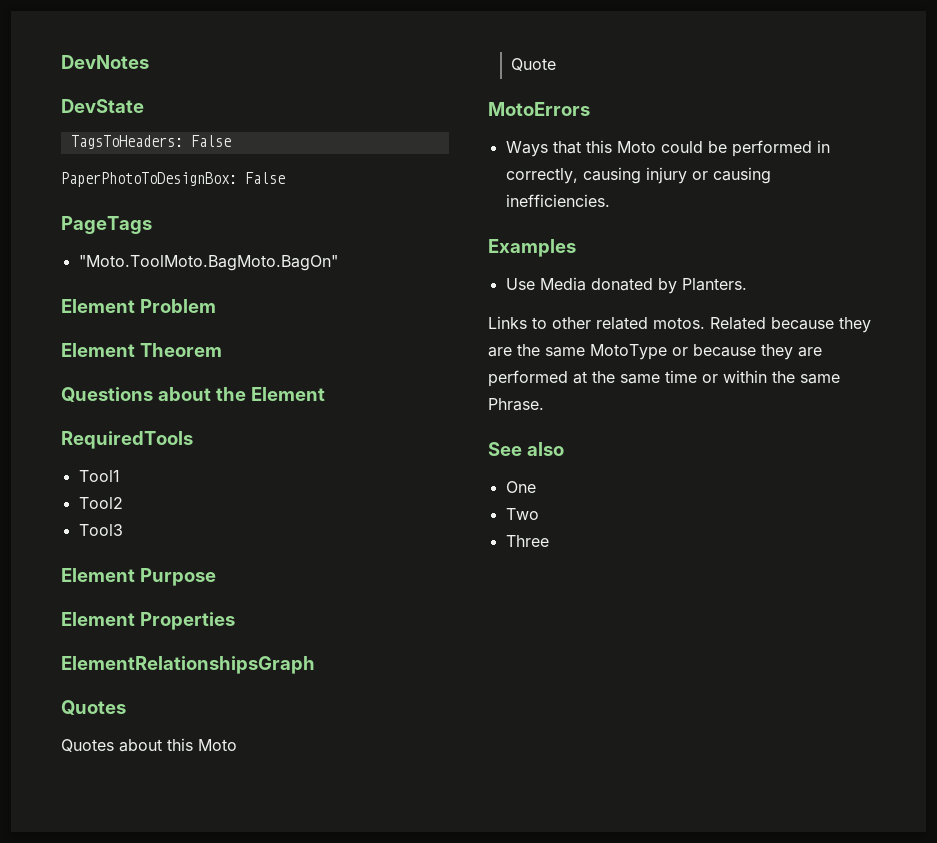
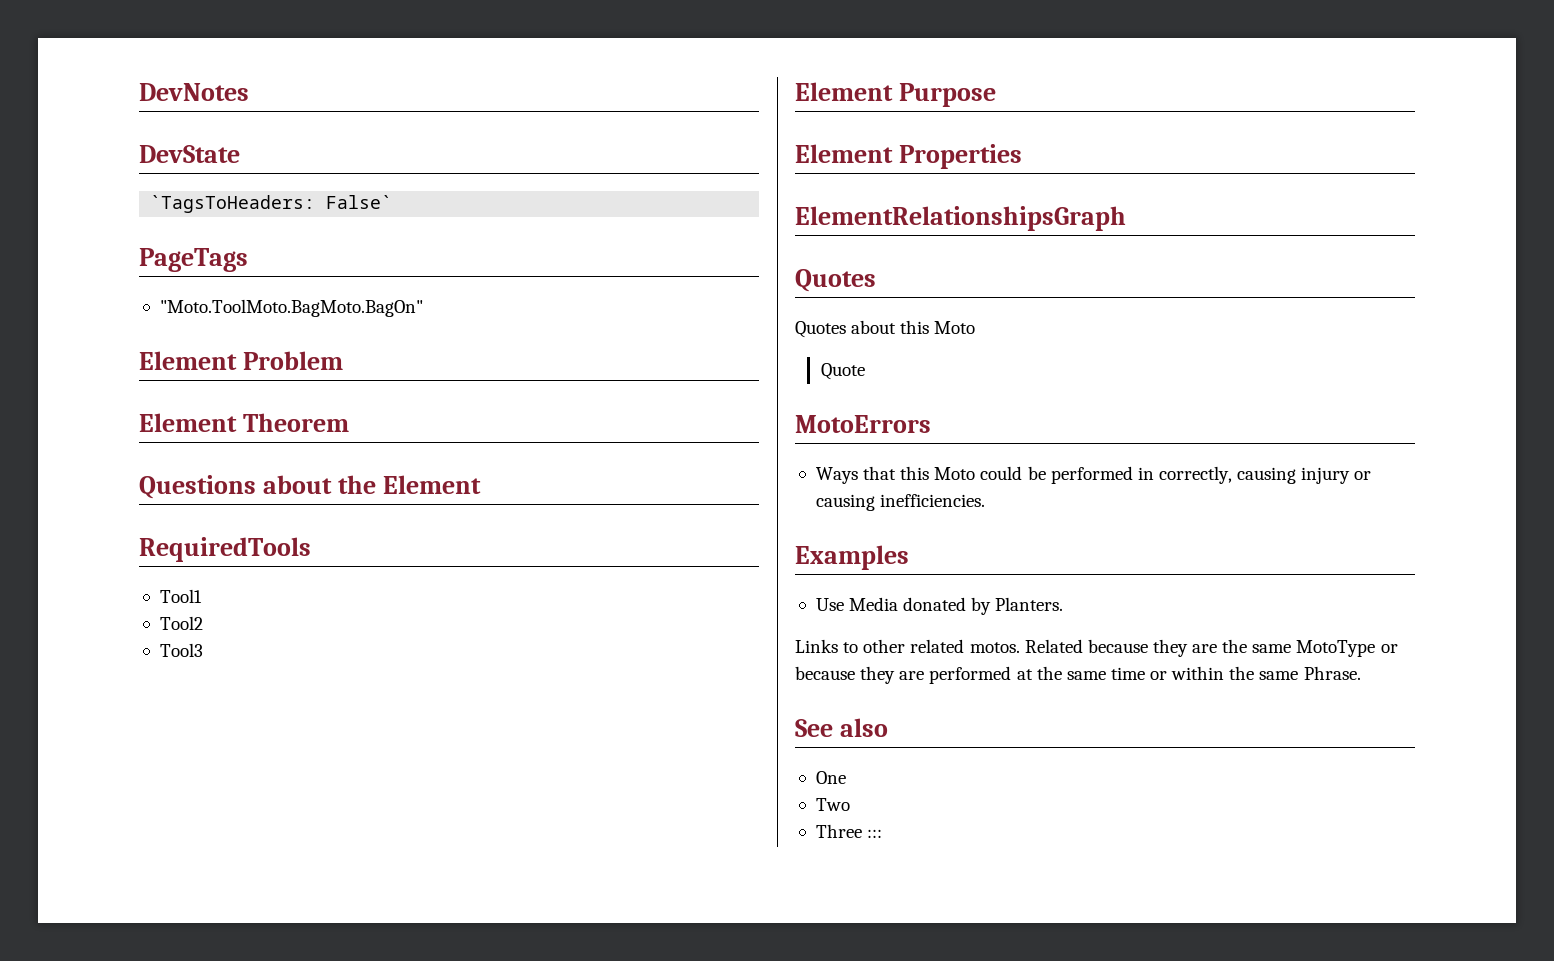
[70,135,231,149] [61,172,285,187] TagsToHeaders: False // PaperPhotoToDesignBox: False -> [150,195,393,213] `TagsToHeaders: False`
(549, 541) none -> [867,829,883,838] :::

